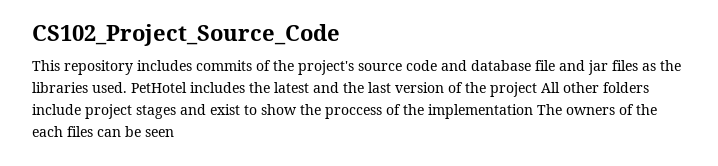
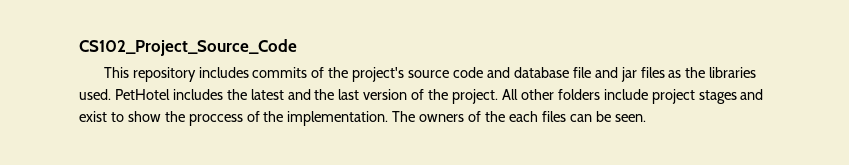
[490,82,537,97] project -> [452,89,499,104] project.
[428,104,533,119] implementation -> [287,111,389,126] implementation.
[145,129,174,137] seen -> [614,114,646,122] seen.

